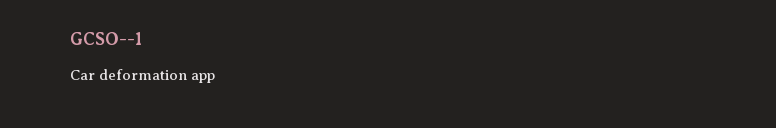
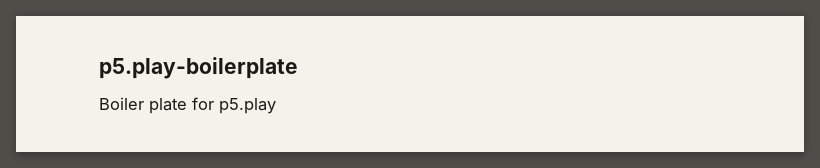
[70,32,142,45] [70,69,216,83] GCSO--1 // Car deformation app -> [99,57,298,79] [99,97,276,114] p5.play-boilerplate // Boiler plate for p5.play

